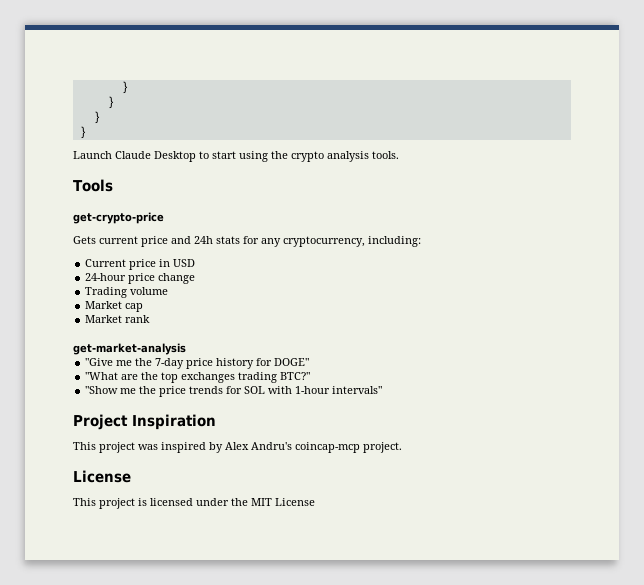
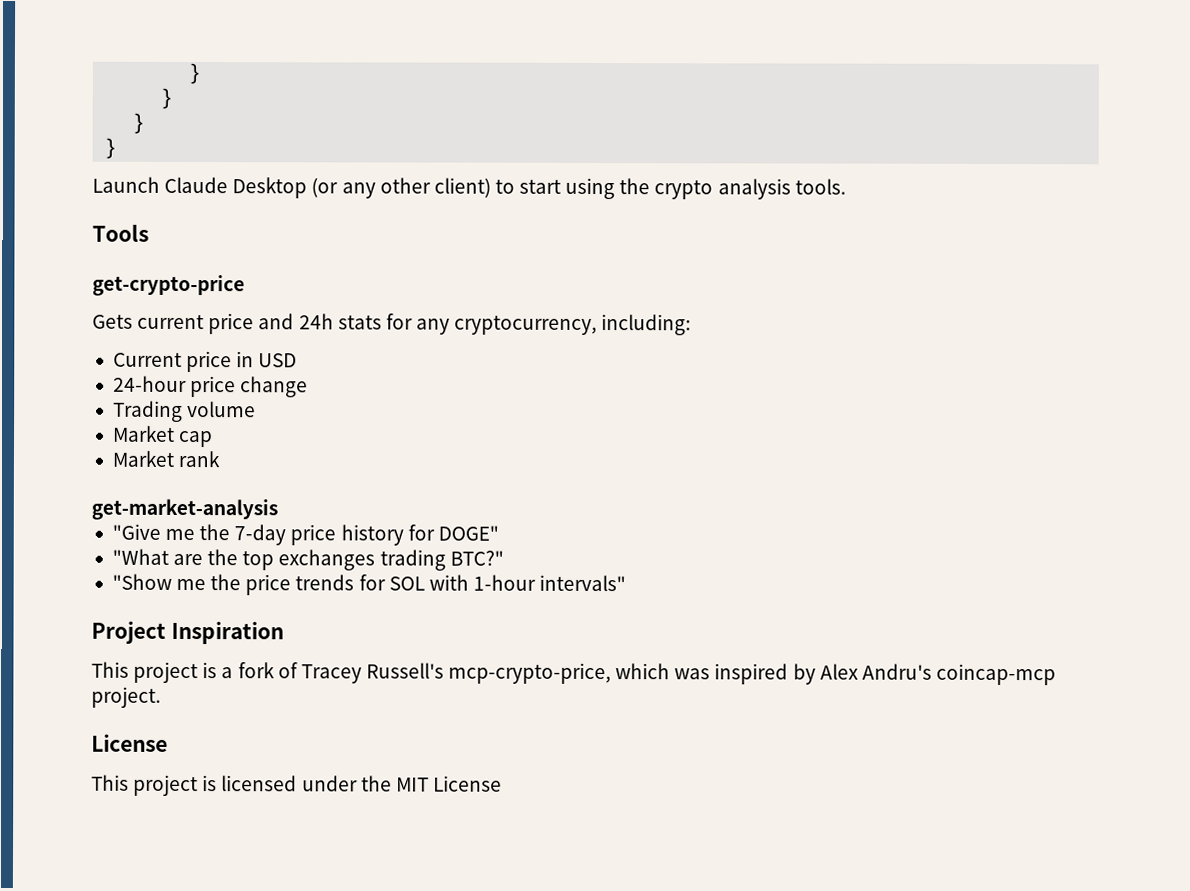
(196, 156) none -> [311,177,491,199] (or any other client)
(135, 447) none -> [202,662,671,685] is a fork of Tracey Russell's mcp-crypto-price, which

